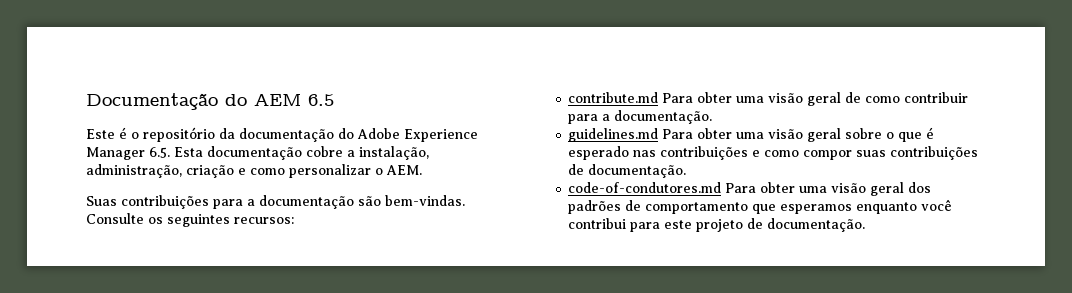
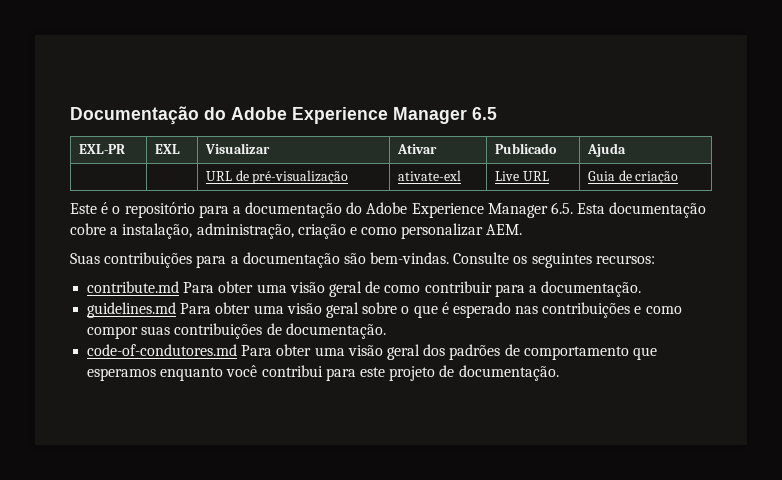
[254,94,334,106] AEM 6.5 -> [231,107,497,124] [78,144,125,154] [154,144,180,154] [204,143,270,154] [396,144,437,154] [494,143,557,154] [586,143,626,157] [205,170,349,184] [397,170,461,181] [494,171,549,181] [587,170,679,184] Adobe Experience Manager 6.5 // EXL-PR | EXL | Visualizar | Ativar | Publicado | Ajuda // | | URL de pré-visualização | ativate-exl | Live URL | Guia de criação
[219,128,235,139] da -> [198,205,241,218] para a
[375,168,383,175] o -> (484, 231) none

